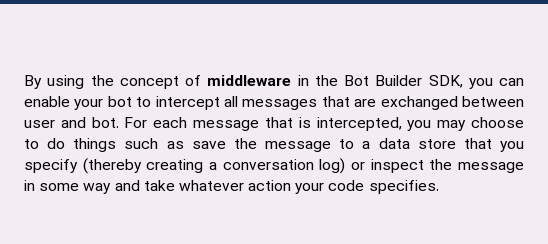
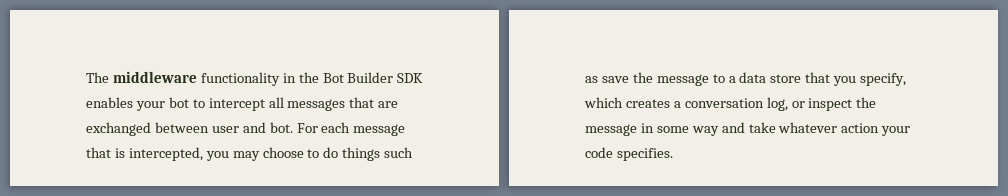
[24,75,524,89] [24,96,70,107] By using the concept of middleware in the Bot Builder SDK, you can enable -> [86,71,424,86] [86,97,133,108] The middleware functionality in the Bot Builder SDK enables
[24,158,204,174] specify (thereby creating -> [860,73,907,86] [584,97,670,108] specify, which creates
[319,158,346,174] log) -> [766,97,788,111] log,

